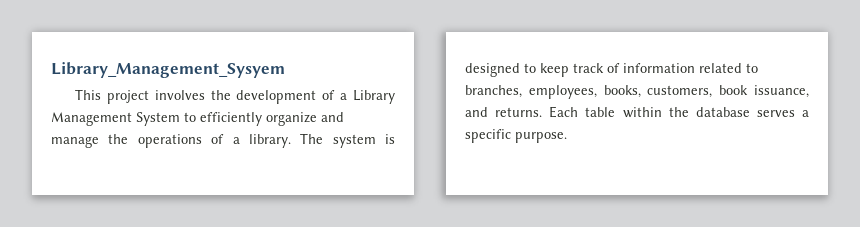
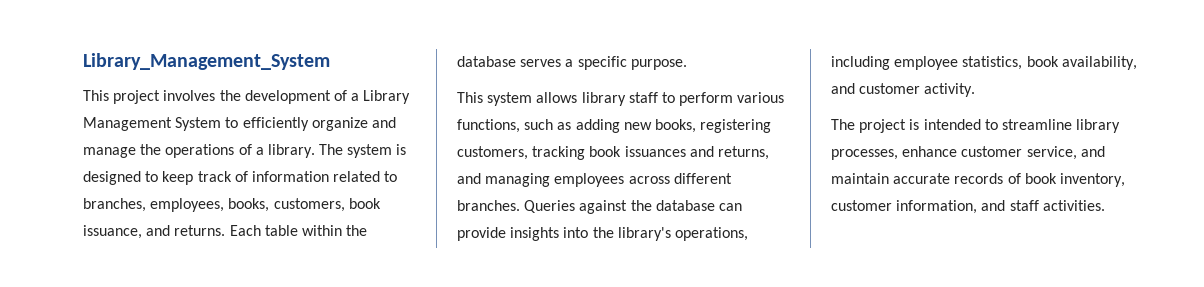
[51,62,285,78] Library_Management_Sysyem -> [83,53,330,70] Library_Management_System
(567, 137) none -> [457,92,785,106] [457,119,772,133] [457,146,769,160] [457,173,732,187] [457,200,742,214] [457,227,748,241] [831,56,1137,70] [831,83,976,97] [831,119,1121,133] [831,146,1105,160] [831,173,1125,187] [831,200,1105,214] // This system allows library staff to perform various functions, such as adding new books, registering customers, tracking book issuances and returns, and managing employees across different branches. Queries against the database can provide insights into the library's operations, including employee statistics, book availability, and customer activity. // The project is intended to streamline library processes, enhance customer service, and maintain accurate records of book inventory, customer information, and staff activities.

